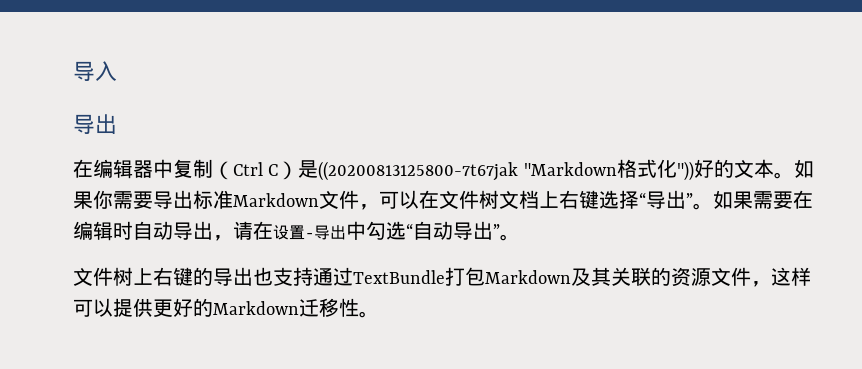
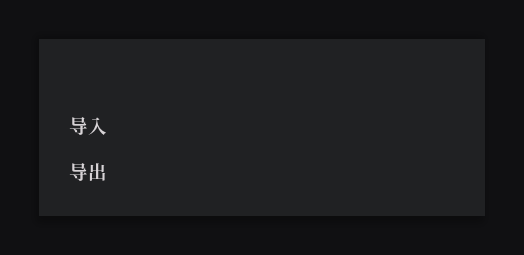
[73,159,814,181] [73,190,813,210] [73,221,520,241] [73,267,811,287] [73,298,379,318] // 在编辑器中复制（Ctrl C）是((20200813125800-7t67jak "Markdown格式化"))好的文本。如果你需要导出标准Markdown文件，可以在文件树文档上右键选择“导出”。如果需要在编辑时自动导出，请在设置-导出中勾选“自动导出”。 // 文件树上右键的导出也支持通过TextBundle打包Markdown及其关联的资源文件，这样可以提供更好的Markdown迁移性。 -> (107, 172) none

